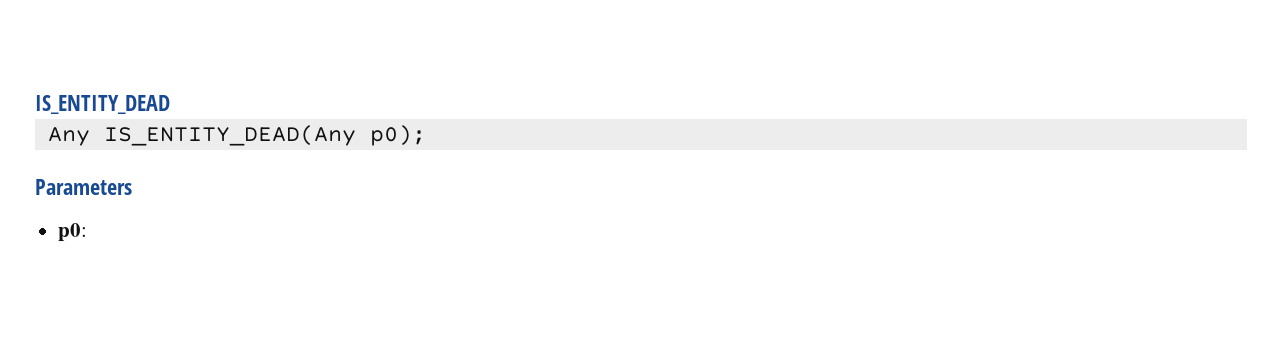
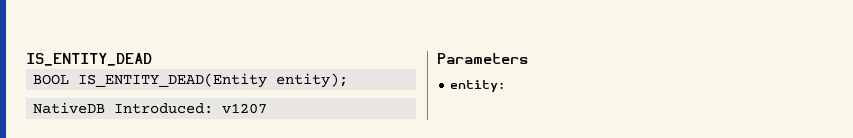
[47,125,426,146] Any IS_ENTITY_DEAD(Any p0); -> [33,73,349,88] [33,102,268,114] BOOL IS_ENTITY_DEAD(Entity entity); // NativeDB Introduced: v1207
[58,223,88,242] p0: -> [450,80,506,92] entity:

